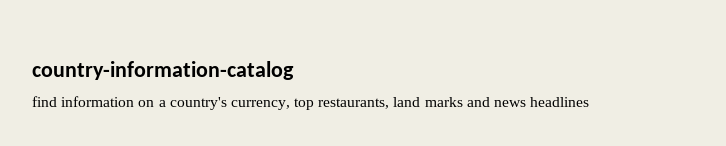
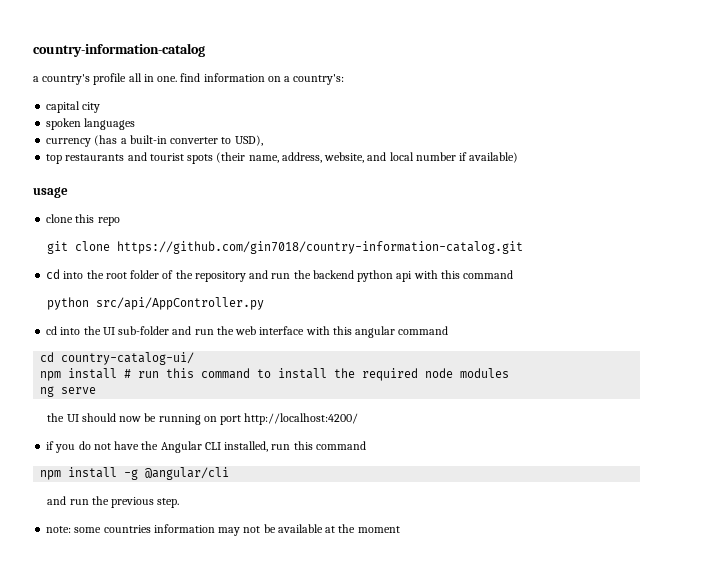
[32,96,590,110] find information on a country's currency, top restaurants, land marks and news headlines -> [33,73,345,85] [46,101,101,113] [46,118,136,130] [46,135,263,147] [46,152,519,164] [33,187,68,198] [46,214,120,226] [47,241,524,254] [46,269,514,282] [47,297,265,310] [46,326,449,338] [40,352,195,365] [40,368,510,381] [40,386,97,397] [47,413,359,425] [46,441,366,453] [40,467,230,480] [47,496,180,508] [46,524,400,536] a country's profile all in one. find information on a country's: // capital city // spoken languages // currency (has a built-in converter to USD), // top restaurants and tourist spots (their name, address, website, and local number if available) // usage // clone this repo // git clone https://github.com/gin7018/country-information-catalog.git // cd into the root folder of the repository and run the backend python api with this command // python src/api/AppController.py // cd into the UI sub-folder and run the web interface with this angular command // cd country-catalog-ui/ // npm install # run this command to install the required node modules // ng serve // the UI should now be running on port http://localhost:4200/ // if you do not have the Angular CLI installed, run this command // npm install -g @angular/cli // and run the previous step. // note: some countries information may not be available at the moment

